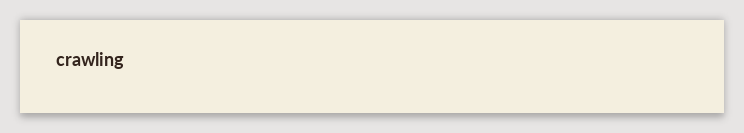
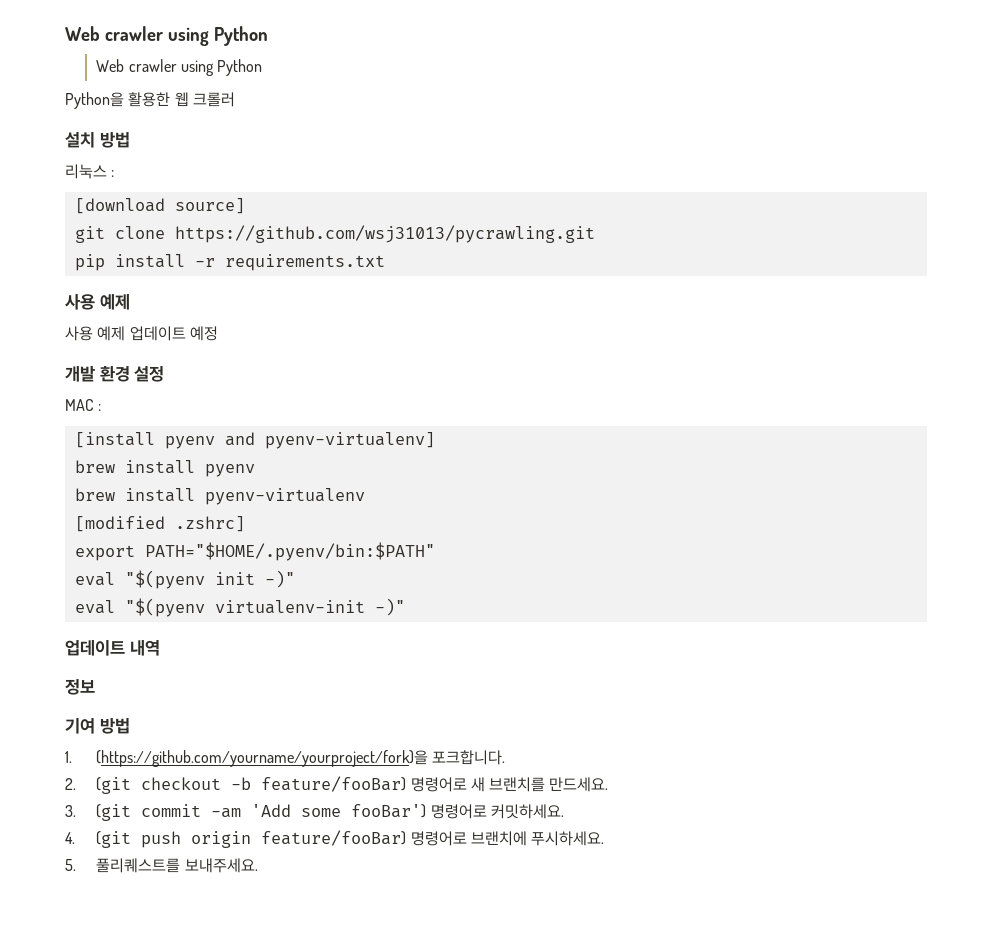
[56,52,124,69] crawling -> [65,26,268,46] [96,59,263,76] [65,92,235,109] [65,132,130,148] [65,164,115,179] [74,198,245,214] [74,225,595,243] [74,254,385,271] [65,294,130,310] [65,326,218,341] [65,365,165,382] [65,399,102,411] [74,432,435,449] [74,460,255,477] [74,488,365,505] [74,516,245,532] [74,542,435,561] [74,570,295,589] [74,598,405,617] [65,640,160,656] [65,679,95,695] [65,718,130,734] [65,750,506,767] [65,776,609,794] [65,804,564,821] [65,830,605,848] [65,858,258,873] Web crawler using Python // Web crawler using Python // Python을 활용한 웹 크롤러 // 설치 방법 // 리눅스 : // [download source] // git clone https://github.com/wsj31013/pycrawling.git // pip install -r requirements.txt // 사용 예제 // 사용 예제 업데이트 예정 // 개발 환경 설정 // MAC : // [install pyenv and pyenv-virtualenv] // brew install pyenv // brew install pyenv-virtualenv // [modified .zshrc] // export PATH="$HOME/.pyenv/bin:$PATH" // eval "$(pyenv init -)" // eval "$(pyenv virtualenv-init -)" // 업데이트 내역 // 정보 // 기여 방법 // 1. (https://github.com/yourname/yourproject/fork)을 포크합니다. // 2. (git checkout -b feature/fooBar) 명령어로 새 브랜치를 만드세요. // 3. (git commit -am 'Add some fooBar') 명령어로 커밋하세요. // 4. (git push origin feature/fooBar) 명령어로 브랜치에 푸시하세요. // 5. 풀리퀘스트를 보내주세요.

